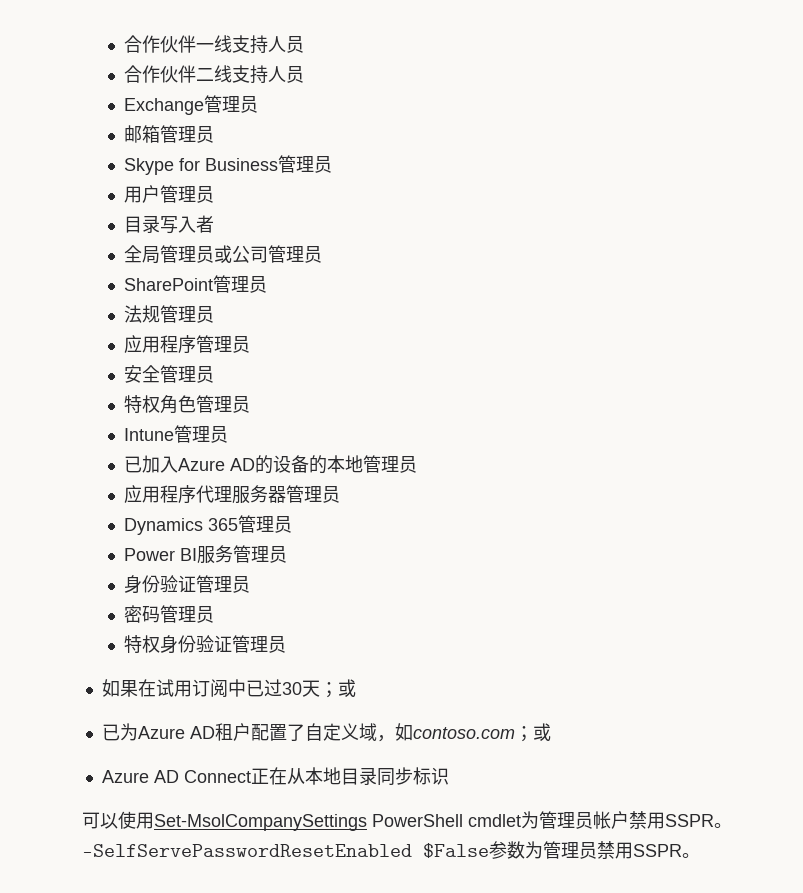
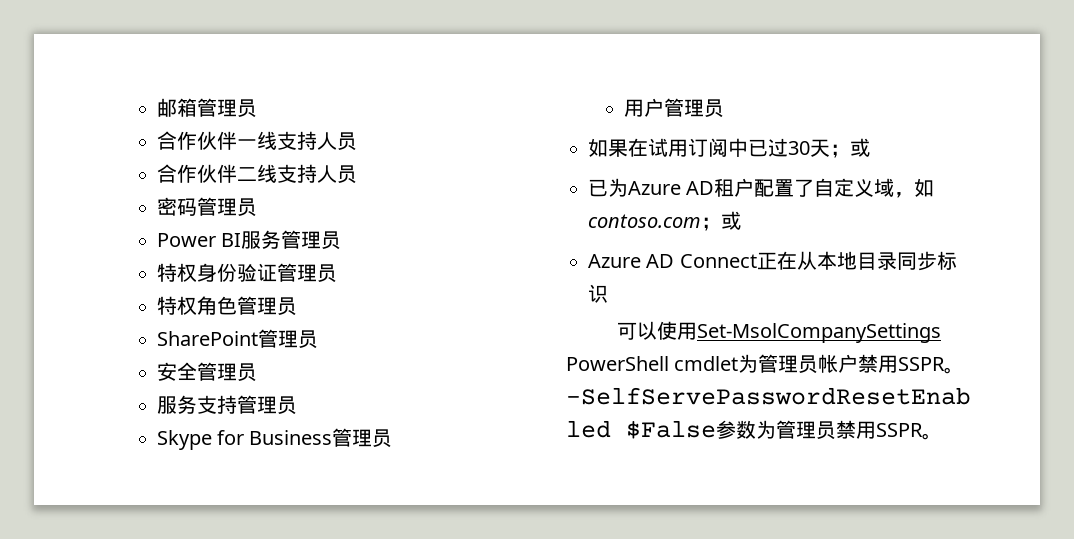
(124, 44) none -> [156,98,257,118] 邮箱管理员 //
[124,95,259,115] [124,125,161,143] Exchange管理员 // 邮箱 -> [156,197,257,217] [156,230,341,250] [156,263,337,283] [156,296,297,316] [156,329,318,349] [156,362,257,382] [156,395,237,414] 密码管理员 // Power BI服务管理员 // 特权身份验证管理员 // 特权角色管理员 // SharePoint管理员 // 安全管理员 // 服务支持
[124,215,215,234] [124,245,323,264] [124,275,268,293] [124,305,215,323] [124,335,251,354] [124,365,215,383] [124,395,251,414] [124,425,229,443] [124,455,418,474] [124,485,341,504] [124,515,293,535] [124,545,288,564] [124,575,251,594] [124,605,215,623] [124,635,287,654] // 目录写入者 // 全局管理员或公司管理员 // SharePoint管理员 // 法规管理员 // 应用程序管理员 // 安全管理员 // 特权角色管理员 // Intune管理员 // 已加入Azure AD的设备的本地管理员 // 应用程序代理服务器管理员 // Dynamics 365管理员 // Power BI服务管理员 // 身份验证管理员 // 密码管理员 // 特权身份验证管理员 -> (724, 108) none

